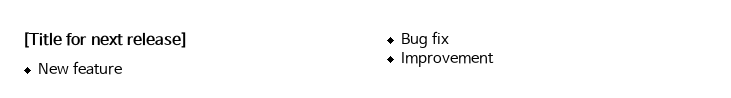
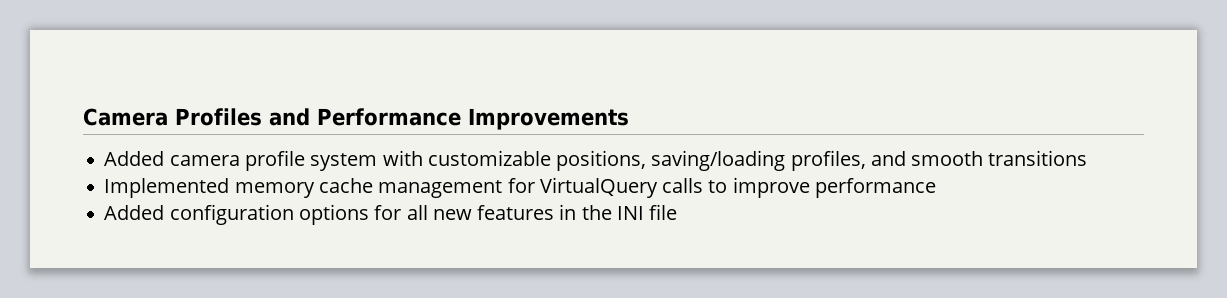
[22,32,188,48] [37,61,122,75] [400,31,449,48] [400,52,494,67] [Title for next release] // New feature // Bug fix // Improvement -> [83,108,629,130] [104,150,1088,171] [104,177,936,198] [104,204,678,225] Camera Profiles and Performance Improvements // Added camera profile system with customizable positions, saving/loading profiles, and smooth transitions // Implemented memory cache management for VirtualQuery calls to improve performance // Added configuration options for all new features in the INI file

